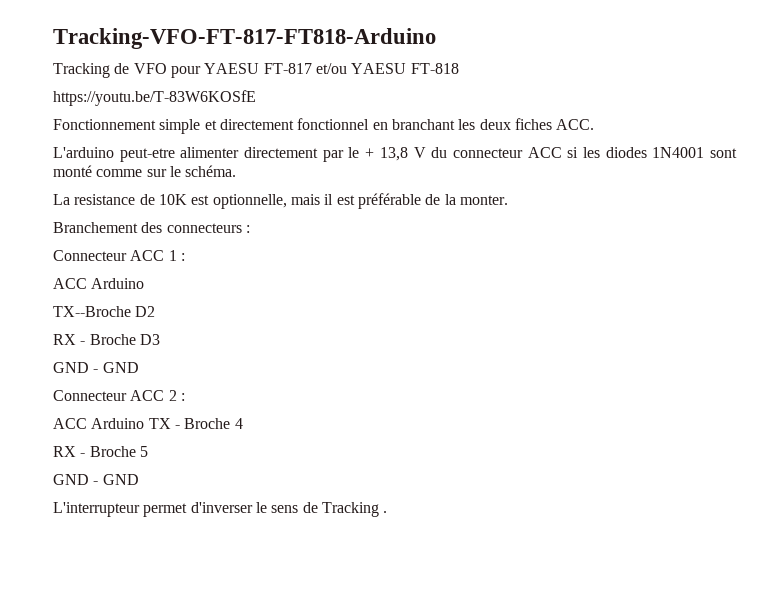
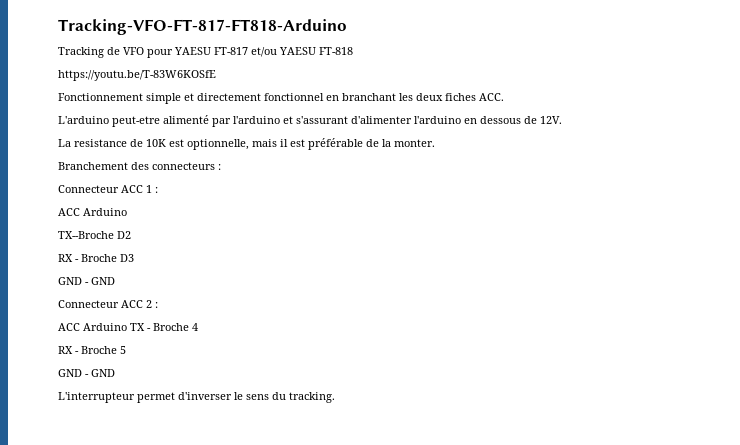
[180,147,737,162] [53,165,237,177] alimenter directement par le + 13,8 V du connecteur ACC si les diodes 1N4001 sont monté comme sur le schéma. -> [163,115,562,127] alimenté par l'arduino et s'assurant d'alimenter l'arduino en dessous de 12V.
[302,502,388,517] de Tracking . -> [272,392,335,403] du tracking.

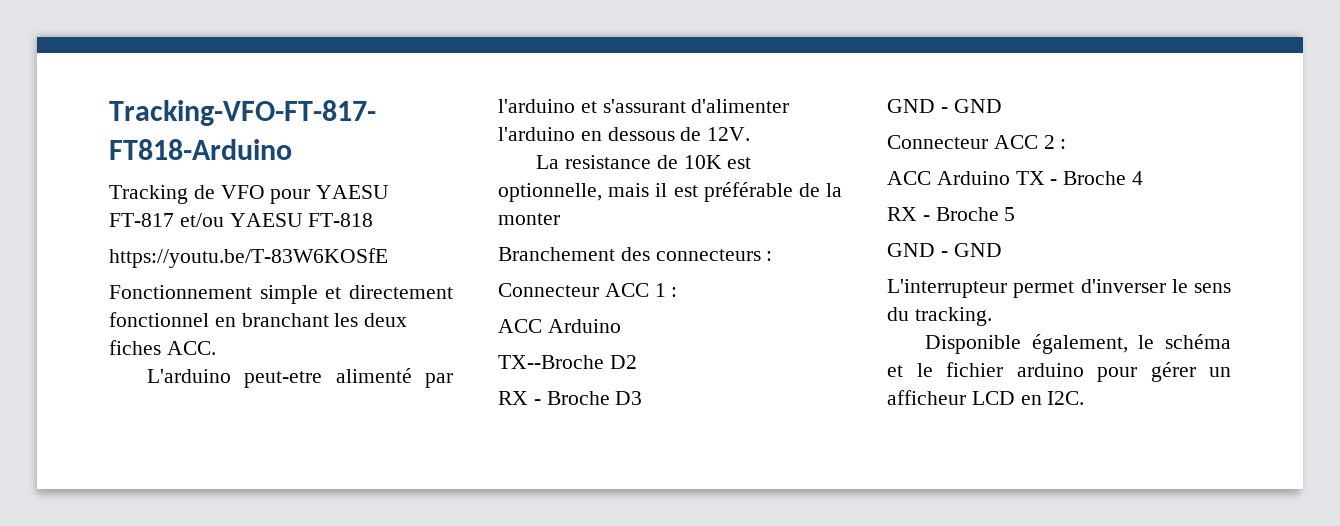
[394,139,435,147] monter. -> [498,213,560,225] monter
(335, 397) none -> [925,334,1231,354] [887,362,1231,382] [887,390,1085,405] // Disponible également, le schéma et le fichier arduino pour gérer un afficheur LCD en I2C.

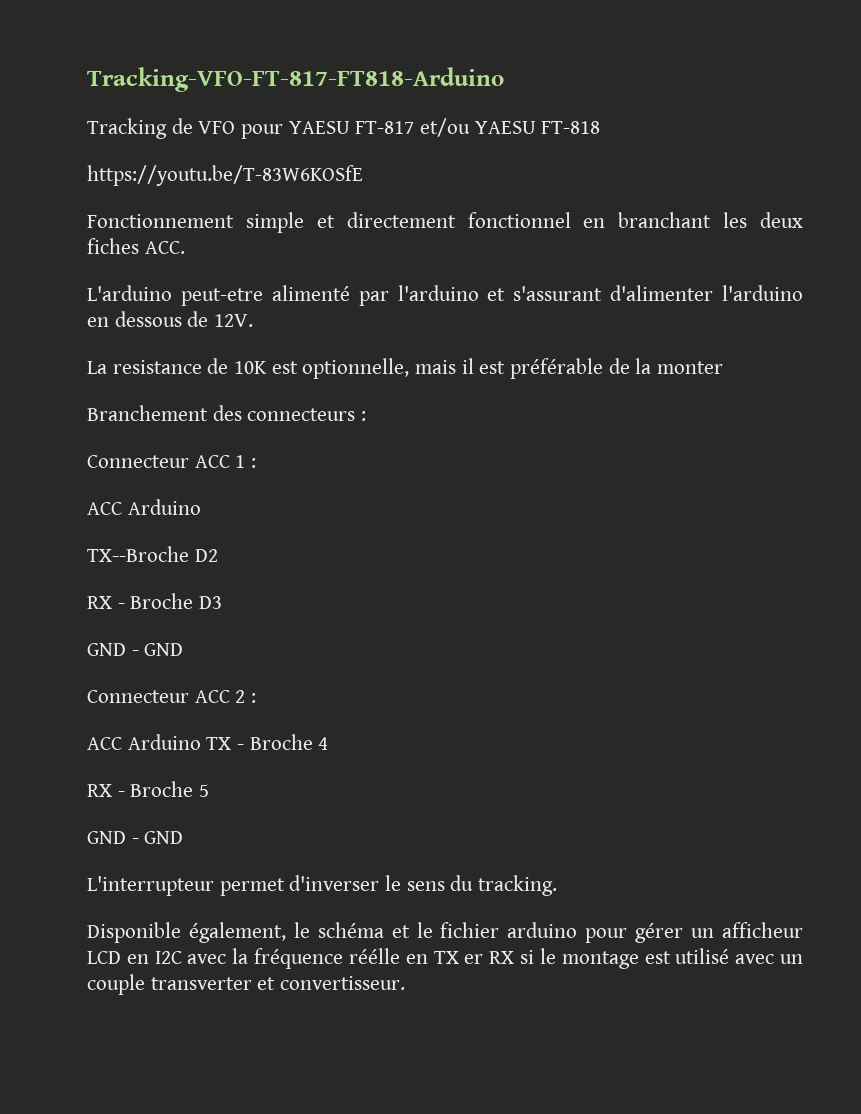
[1047,391,1085,405] I2C. -> [154,948,804,969] [87,974,406,995] I2C avec la fréquence réélle en TX er RX si le montage est utilisé avec un couple transverter et convertisseur.

